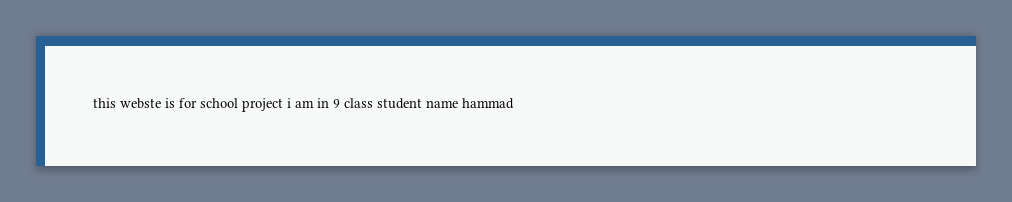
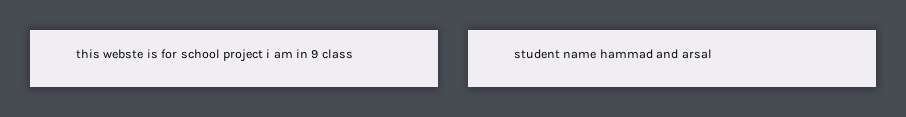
(514, 103) none -> [656,49,712,59] and arsal

